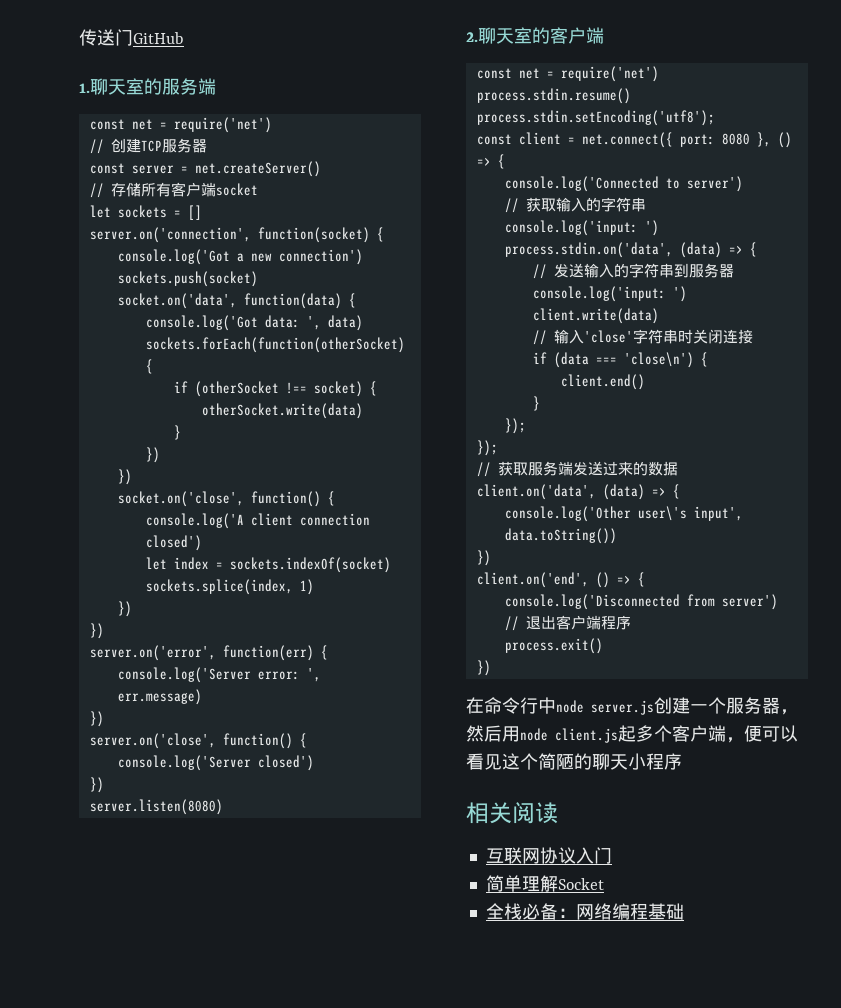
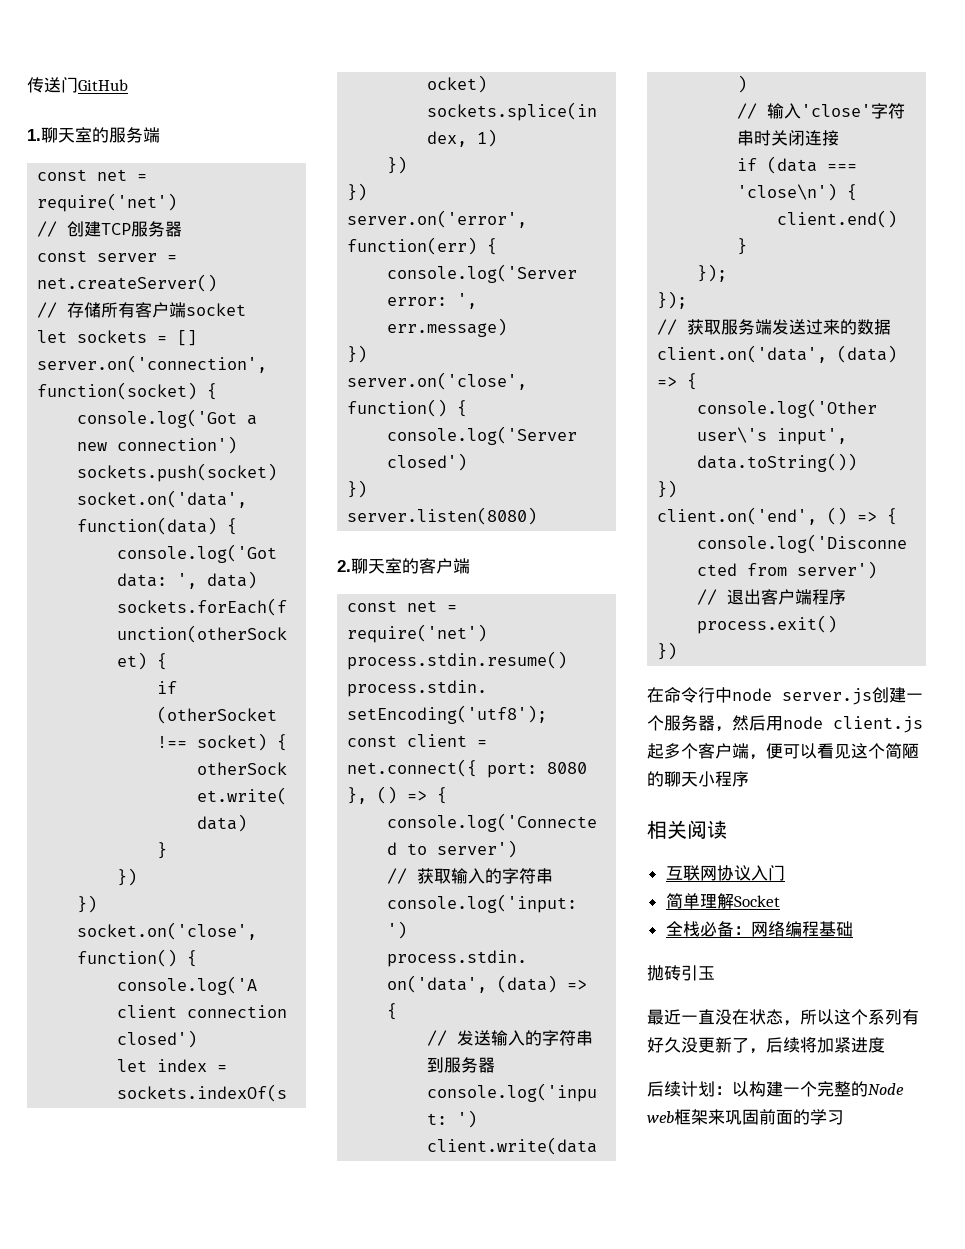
(684, 911) none -> [647,965,715,981] [647,1009,919,1026] [647,1037,885,1054] [647,1081,904,1097] [647,1109,844,1125] // 抛砖引玉 // 最近一直没在状态，所以这个系列有好久没更新了，后续将加紧进度 // 后续计划：以构建一个完整的Node web框架来巩固前面的学习

